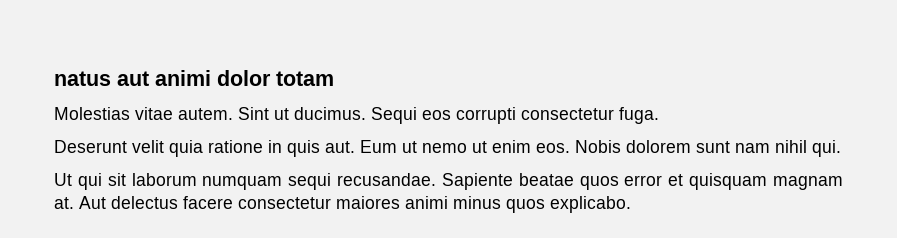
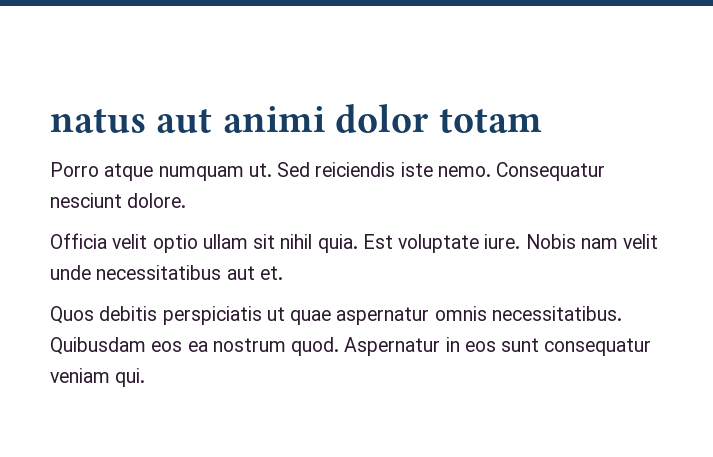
[54,107,659,124] [54,140,841,157] [54,173,843,190] [54,196,631,213] Molestias vitae autem. Sint ut ducimus. Sequi eos corrupti consectetur fuga. // Deserunt velit quia ratione in quis aut. Eum ut nemo ut enim eos. Nobis dolorem sunt nam nihil qui. // Ut qui sit laborum numquam sequi recusandae. Sapiente beatae quos error et quisquam magnam at. Aut delectus facere consectetur maiores animi minus quos explicabo. -> [50,162,606,181] [50,193,187,208] [50,233,659,253] [50,265,283,280] [50,306,622,325] [50,337,652,356] [50,368,146,387] Porro atque numquam ut. Sed reiciendis iste nemo. Consequatur nesciunt dolore. // Officia velit optio ullam sit nihil quia. Est voluptate iure. Nobis nam velit unde necessitatibus aut et. // Quos debitis perspiciatis ut quae aspernatur omnis necessitatibus. Quibusdam eos ea nostrum quod. Aspernatur in eos sunt consequatur veniam qui.

